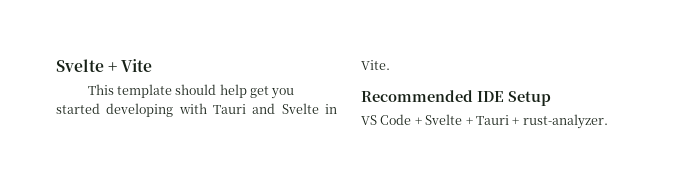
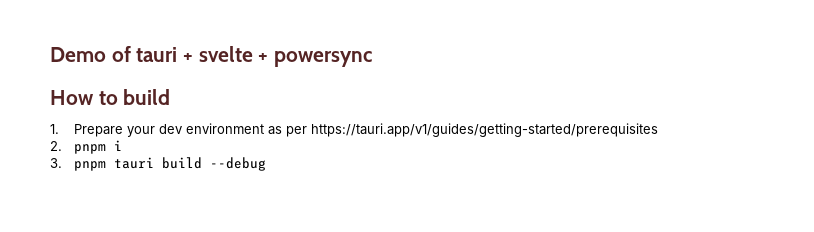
[56,59,153,72] [87,84,295,99] [56,103,338,117] [361,60,390,70] [361,90,551,106] [361,114,608,129] Svelte + Vite // This template should help get you started developing with Tauri and Svelte in Vite. // Recommended IDE Setup // VS Code + Svelte + Tauri + rust-analyzer. -> [50,46,373,67] [50,89,171,105] [50,123,658,137] [50,140,122,154] [50,157,266,171] Demo of tauri + svelte + powersync // How to build // 1. Prepare your dev environment as per https://tauri.app/v1/guides/getting-started/prerequisites // 2. pnpm i // 3. pnpm tauri build --debug

